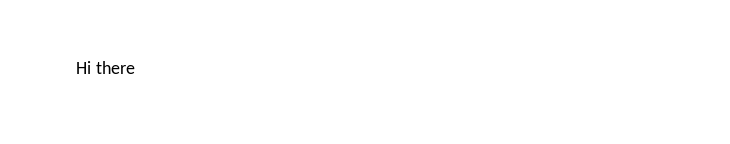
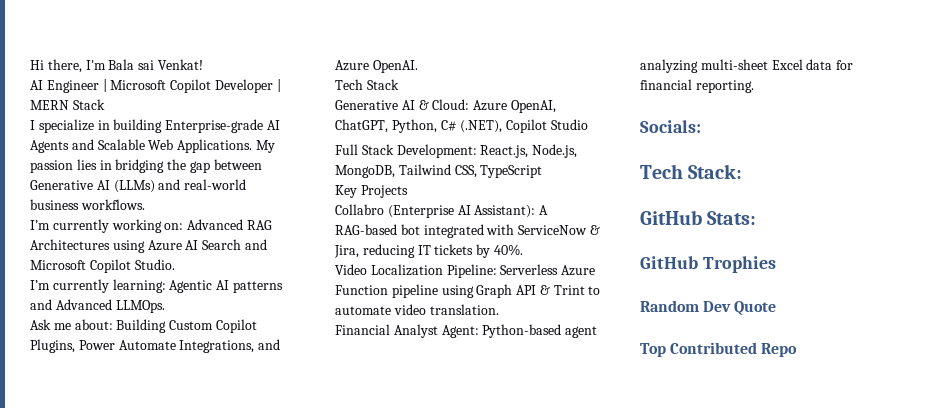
[95,61,135,74] there -> [47,59,203,73] [30,79,281,93] [30,99,105,110] [30,119,280,133] [30,139,275,153] [30,159,262,173] [30,179,247,193] [30,199,145,210] [30,219,272,233] [30,239,267,253] [30,259,175,273] [30,279,283,293] [30,299,165,313] [30,319,257,333] [30,339,281,353] [335,60,418,73] [335,79,399,90] [335,99,556,113] [335,119,588,133] [335,144,578,158] [335,164,543,178] [335,185,408,198] [335,204,549,218] [335,224,600,238] [334,244,523,258] [335,264,596,278] [335,284,601,298] [335,304,499,315] [335,324,598,338] [640,59,854,73] [640,79,754,93] [640,120,701,133] [640,164,743,179] [640,210,757,225] [640,256,776,273] [640,300,777,315] [640,342,798,357] there, I'm Bala sai Venkat! // AI Engineer | Microsoft Copilot Developer | MERN Stack // I specialize in building Enterprise-grade AI Agents and Scalable Web Applications. My passion lies in bridging the gap between Generative AI (LLMs) and real-world business workflows. // I’m currently working on: Advanced RAG Architectures using Azure AI Search and Microsoft Copilot Studio. // I’m currently learning: Agentic AI patterns and Advanced LLMOps. // Ask me about: Building Custom Copilot Plugins, Power Automate Integrations, and Azure OpenAI. // Tech Stack // Generative AI & Cloud: Azure OpenAI, ChatGPT, Python, C# (.NET), Copilot Studio // Full Stack Development: React.js, Node.js, MongoDB, Tailwind CSS, TypeScript // Key Projects // Collabro (Enterprise AI Assistant): A RAG-based bot integrated with ServiceNow & Jira, reducing IT tickets by 40%. // Video Localization Pipeline: Serverless Azure Function pipeline using Graph API & Trint to automate video translation. // Financial Analyst Agent: Python-based agent analyzing multi-sheet Excel data for financial reporting. // Socials: // Tech Stack: // GitHub Stats: // GitHub Trophies // Random Dev Quote // Top Contributed Repo

